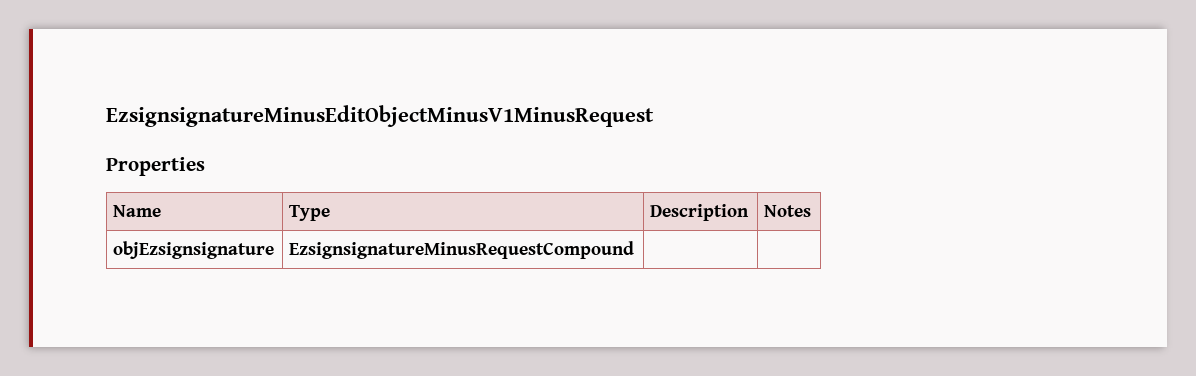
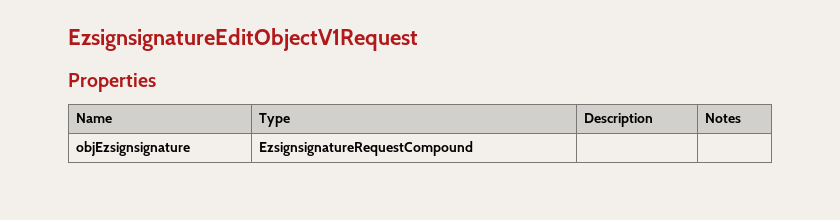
[106,105,654,127] EzsignsignatureMinusEditObjectMinusV1MinusRequest -> [68,28,418,51] EzsignsignatureEditObjectV1Request
[289,241,635,259] EzsignsignatureMinusRequestCompound -> [258,141,473,156] EzsignsignatureRequestCompound

